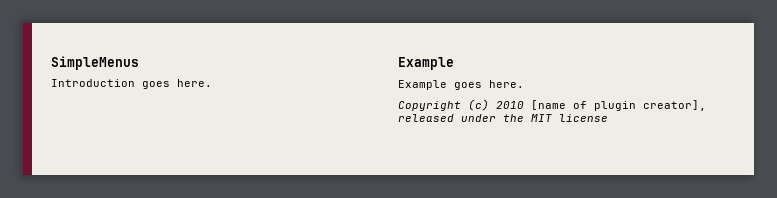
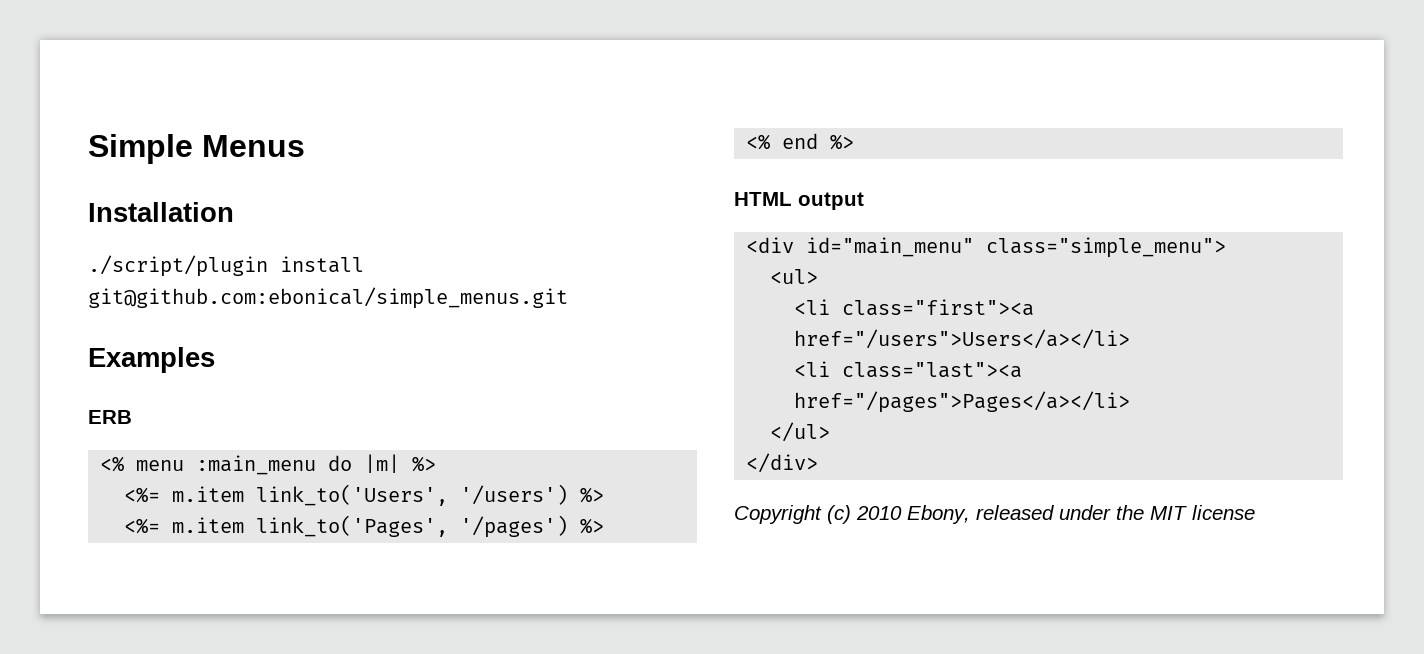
[51,56,139,70] [51,79,212,89] [398,57,454,70] [398,80,524,90] SimpleMenus // Introduction goes here. // Example // Example goes here. -> [88,134,305,164] [88,202,234,222] [88,255,364,277] [88,287,568,309] [88,347,215,373] [88,410,132,424] [100,454,437,475] [124,484,605,506] [124,515,605,538] [746,133,855,150] [734,192,864,210] [746,237,1227,258] [770,269,819,284] [794,299,1035,316] [794,329,1131,349] [794,361,1023,378] [794,391,1131,413] [770,422,831,442] [746,453,819,473] Simple Menus // Installation // ./script/plugin install git@github.com:ebonical/simple_menus.git // Examples // ERB // <% menu :main_menu do |m| %> // <%= m.item link_to('Users', '/users') %> // <%= m.item link_to('Pages', '/pages') %> // <% end %> // HTML output // <div id="main_menu" class="simple_menu"> // <ul> // <li class="first"><a href="/users">Users</a></li> // <li class="last"><a href="/pages">Pages</a></li> // </ul> // </div>
[531,100,706,111] [name of plugin creator], -> [907,505,970,524] Ebony,

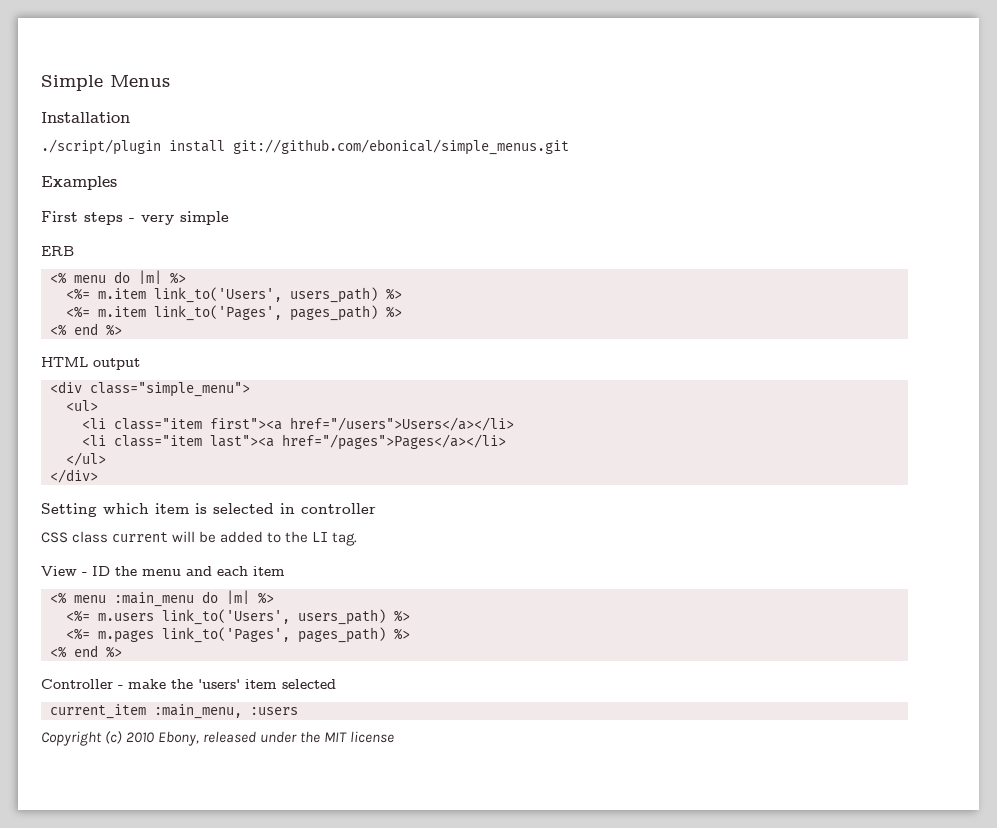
[88,287,568,309] git@github.com:ebonical/simple_menus.git -> [233,139,569,155] git://github.com/ebonical/simple_menus.git
(215, 360) none -> [41,211,229,225] // First steps - very simple
[196,455,317,475] :main_menu -> (106, 279) none
[460,484,569,505] '/users') -> [290,287,378,303] users_path)
[460,515,569,538] '/pages') -> [290,305,378,321] pages_path)
[806,237,975,257] id="main_menu" -> (82, 387) none
[842,299,1035,316] class="first"><a -> [114,418,282,430] class="item first"><a
[842,362,1023,378] class="last"><a -> [114,435,274,447] class="item last"><a
(819, 463) none -> [41,503,376,517] [41,531,358,546] [41,566,285,576] [50,590,274,607] [66,609,410,625] [66,627,410,643] [50,645,122,658] [41,679,336,689] [50,704,298,719] // Setting which item is selected in controller // CSS class current will be added to the LI tag. // View - ID the menu and each item // <% menu :main_menu do |m| %> // <%= m.users link_to('Users', users_path) %> // <%= m.pages link_to('Pages', pages_path) %> // <% end %> // Controller - make the 'users' item selected // current_item :main_menu, :users

